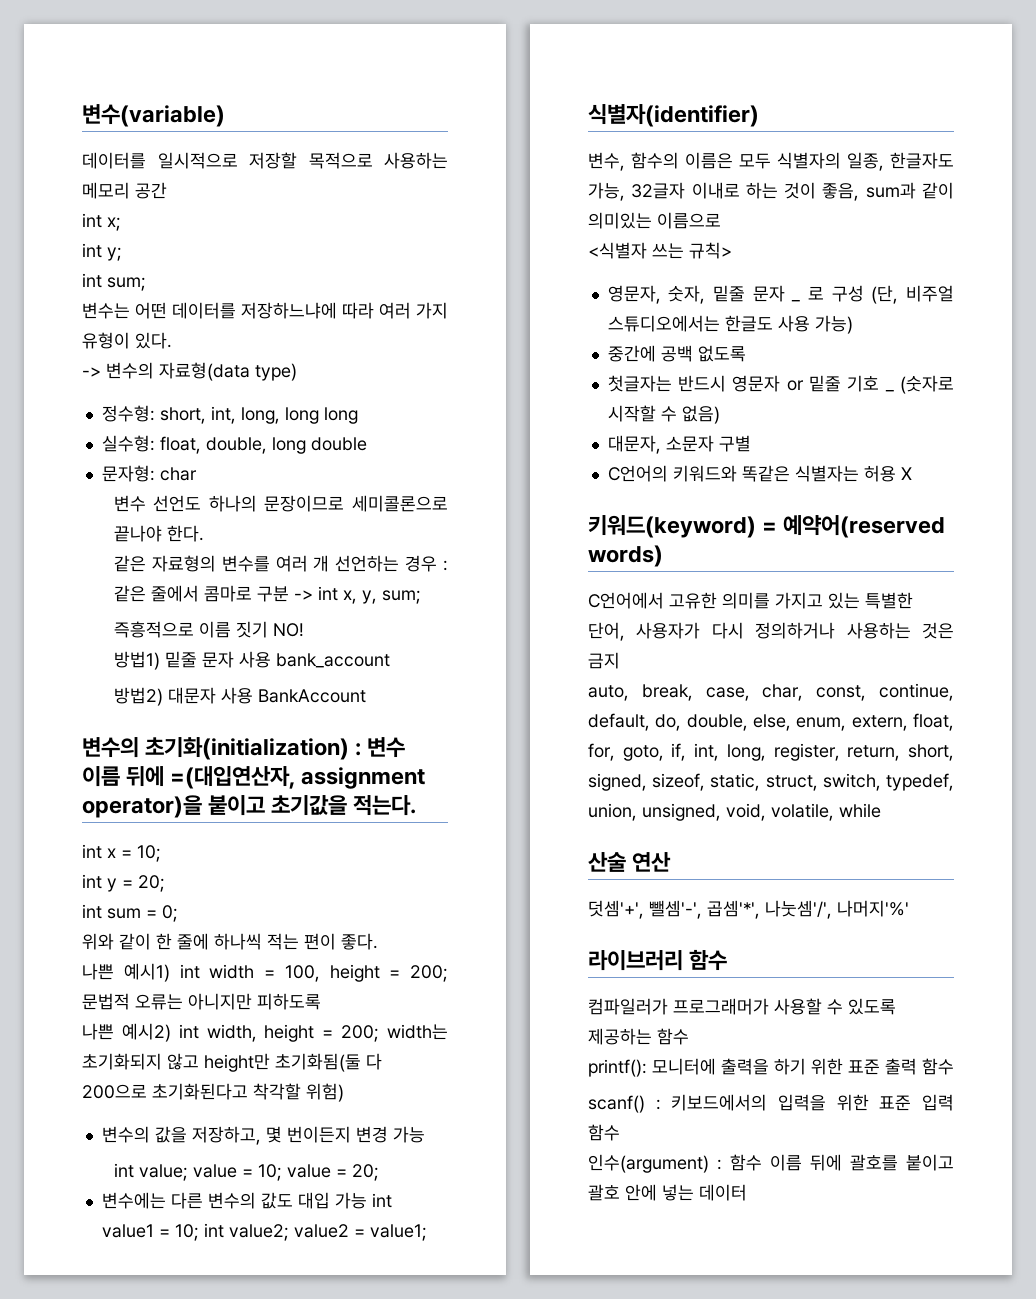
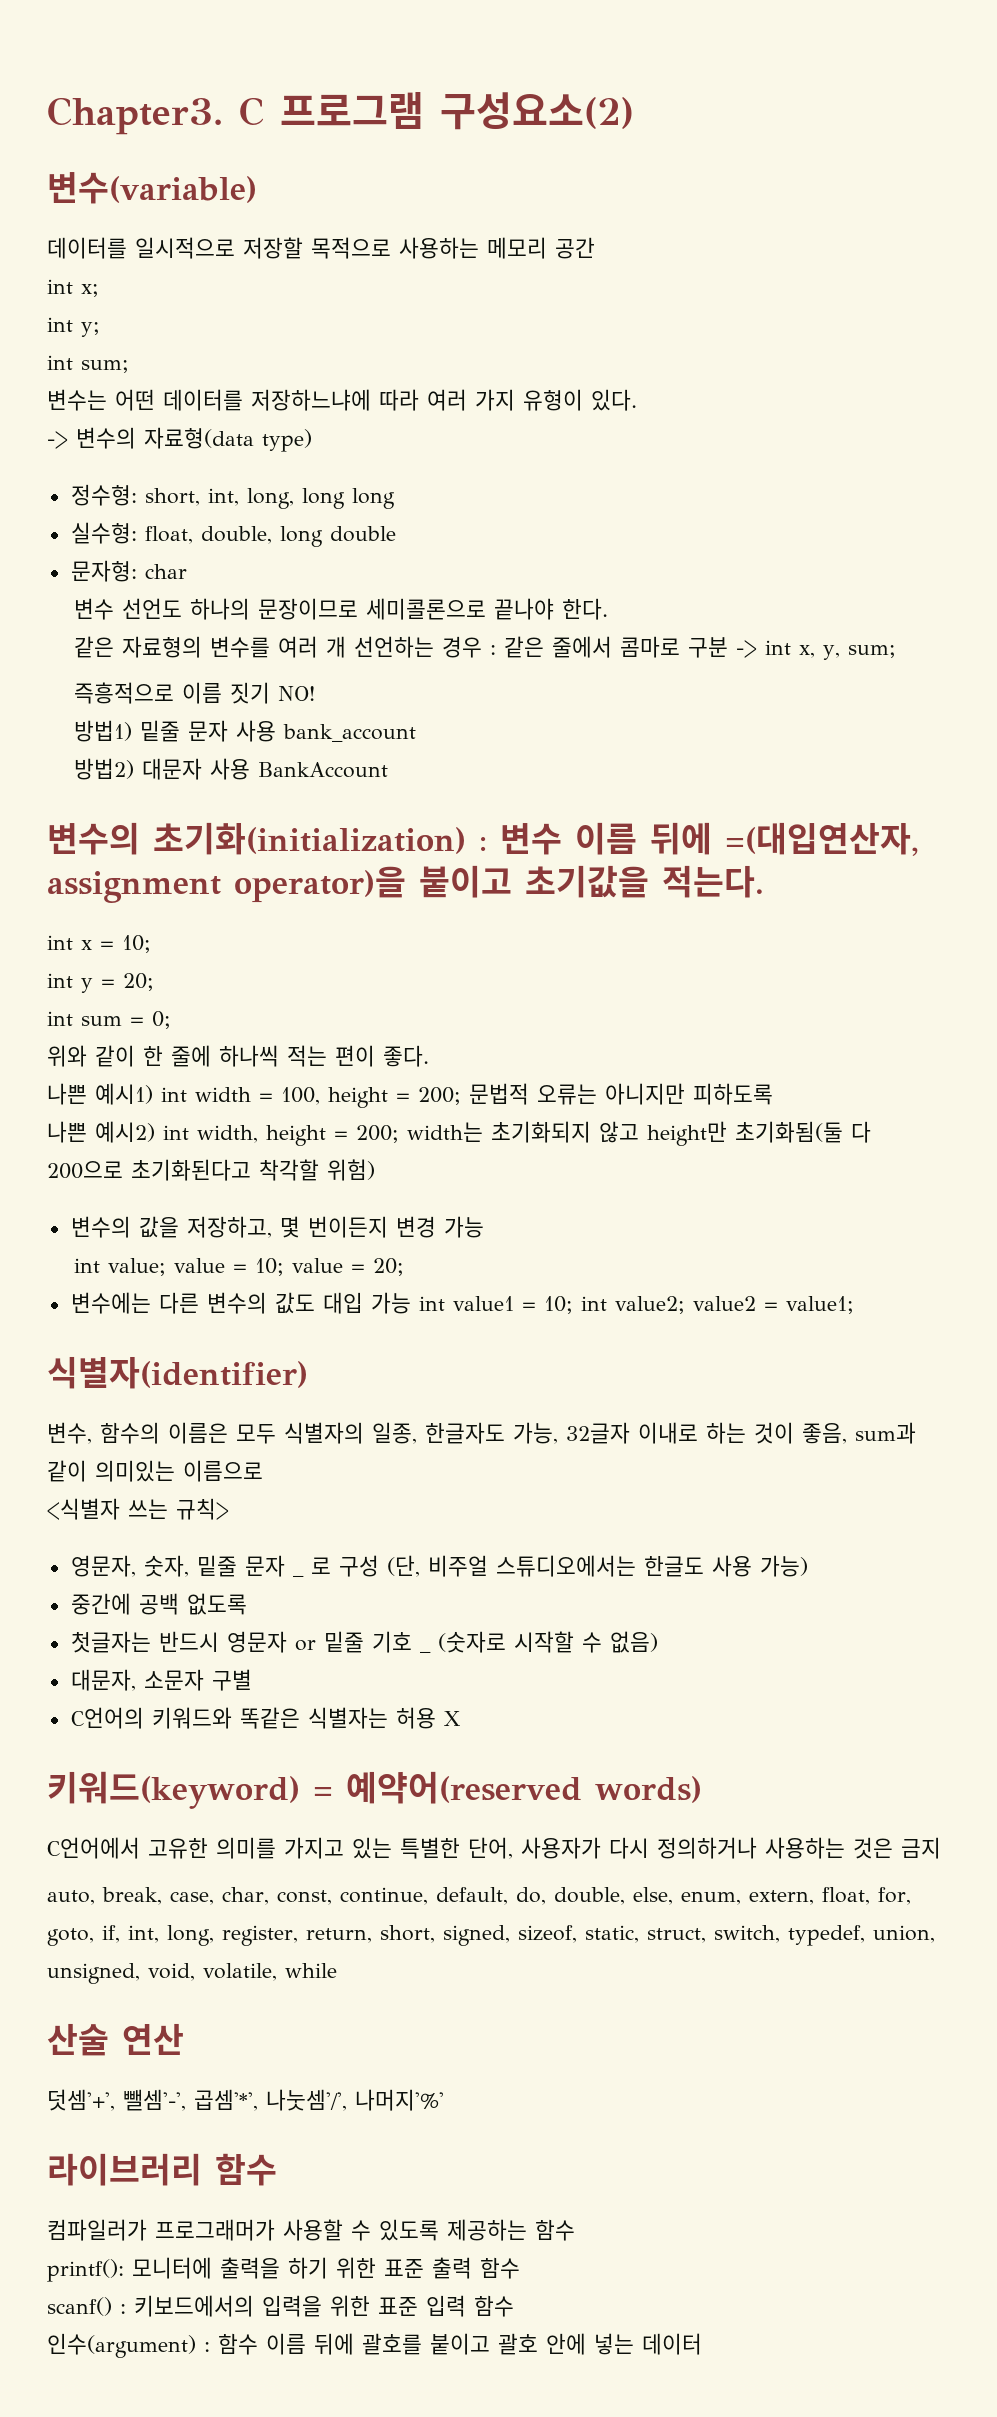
(82, 115) none -> [47,92,634,135] Chapter3. C 프로그램 구성요소(2) //

